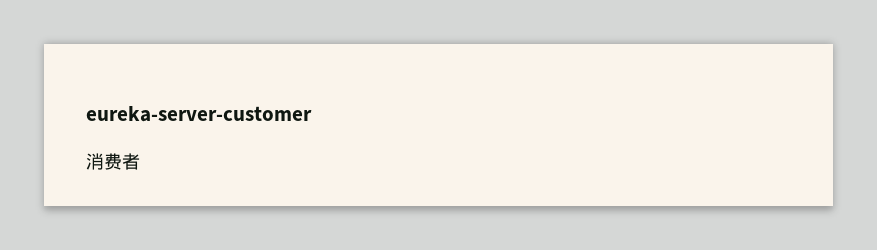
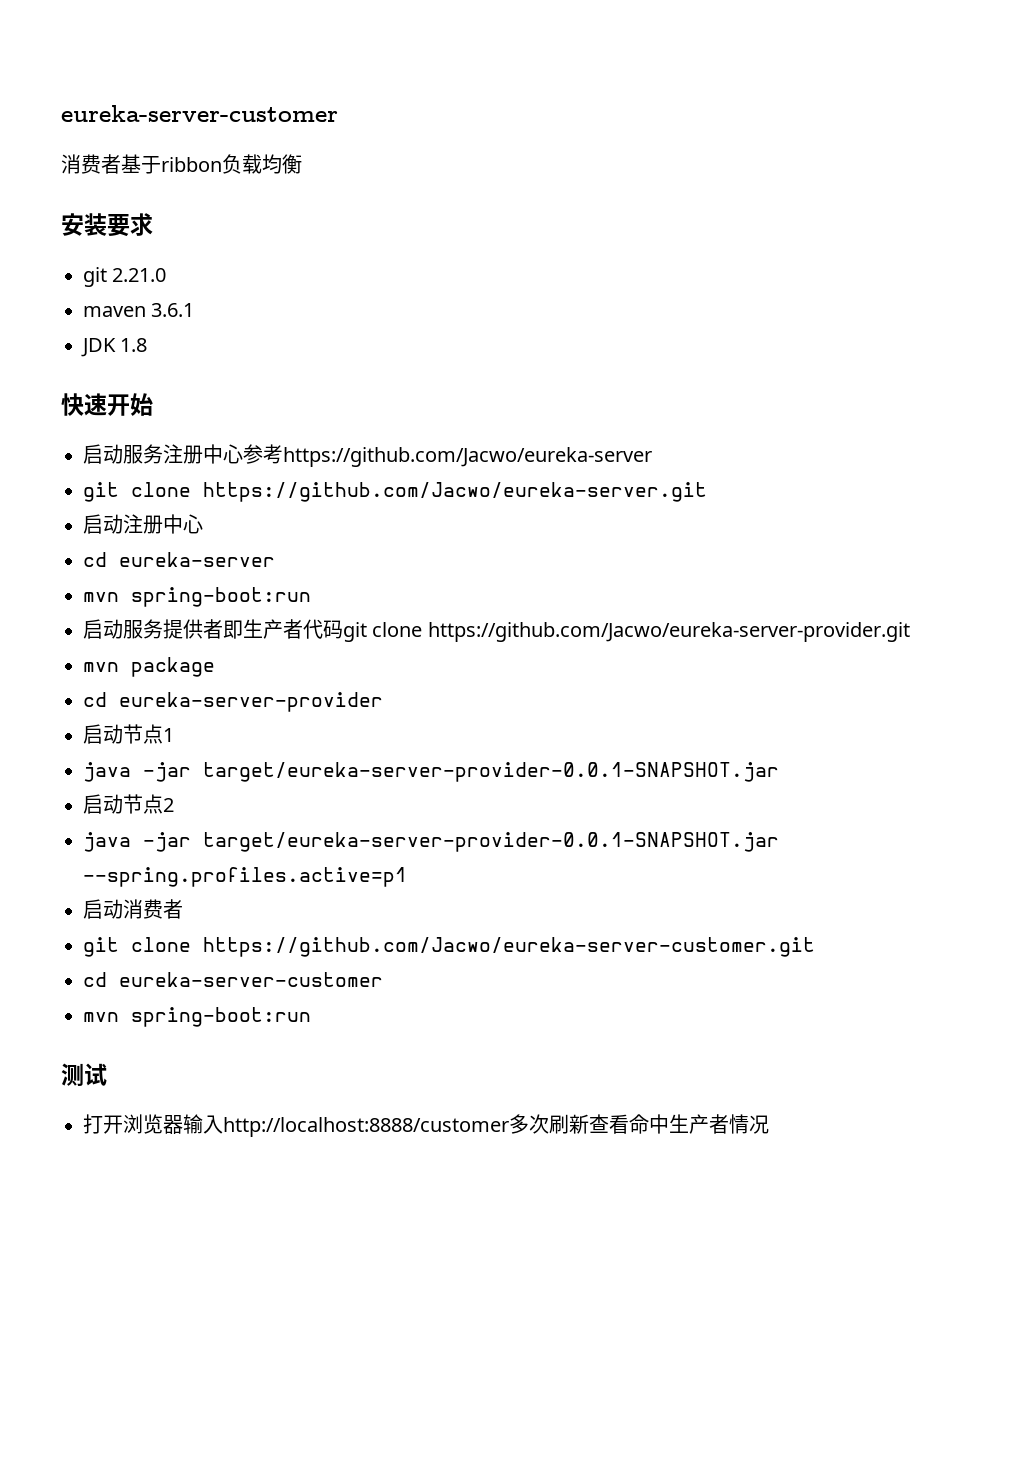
(140, 161) none -> [121,154,302,174] [61,213,153,237] [83,267,167,287] [83,303,195,317] [81,338,148,357] [61,393,153,416] [83,444,652,467] [83,482,707,502] [83,514,203,534] [83,552,275,567] [83,587,311,607] [83,619,910,642] [83,657,215,677] [83,692,383,712] [83,724,174,744] [83,762,779,782] [83,794,174,814] [83,832,779,852] [83,867,407,887] [83,899,183,919] [83,937,815,957] [83,972,383,987] [83,1007,311,1027] [61,1063,107,1086] [83,1114,769,1137] 基于ribbon负载均衡 // 安装要求 // git 2.21.0 // maven 3.6.1 // JDK 1.8 // 快速开始 // 启动服务注册中心参考https://github.com/Jacwo/eureka-server // git clone https://github.com/Jacwo/eureka-server.git // 启动注册中心 // cd eureka-server // mvn spring-boot:run // 启动服务提供者即生产者代码git clone https://github.com/Jacwo/eureka-server-provider.git // mvn package // cd eureka-server-provider // 启动节点1 // java -jar target/eureka-server-provider-0.0.1-SNAPSHOT.jar // 启动节点2 // java -jar target/eureka-server-provider-0.0.1-SNAPSHOT.jar --spring.profiles.active=p1 // 启动消费者 // git clone https://github.com/Jacwo/eureka-server-customer.git // cd eureka-server-customer // mvn spring-boot:run // 测试 // 打开浏览器输入http://localhost:8888/customer多次刷新查看命中生产者情况

